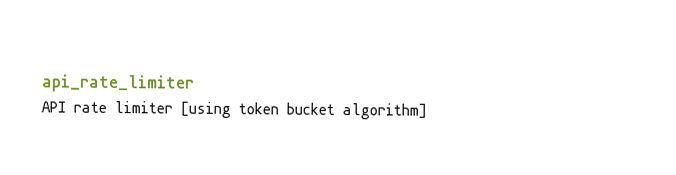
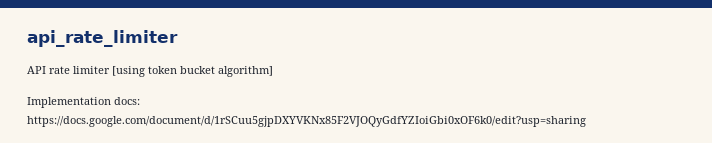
(427, 111) none -> [27,97,140,108] [27,116,586,127] // Implementation docs: https://docs.google.com/document/d/1rSCuu5gjpDXYVKNx85F2VJOQyGdfYZIoiGbi0xOF6k0/edit?usp=sharing

